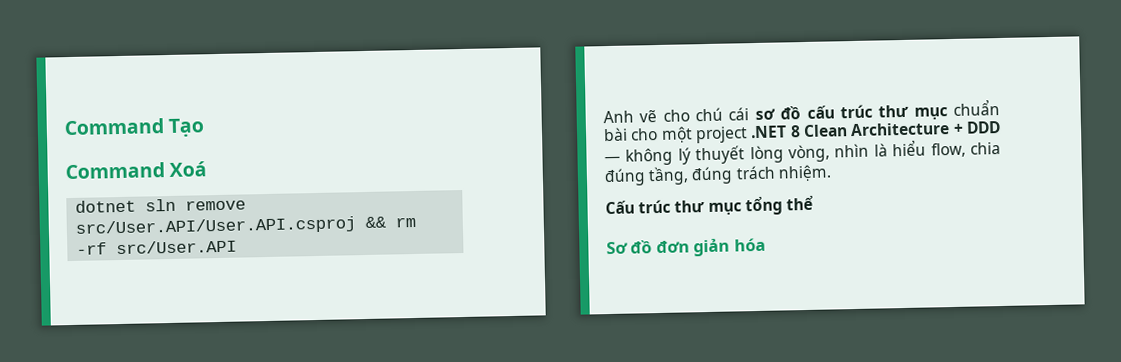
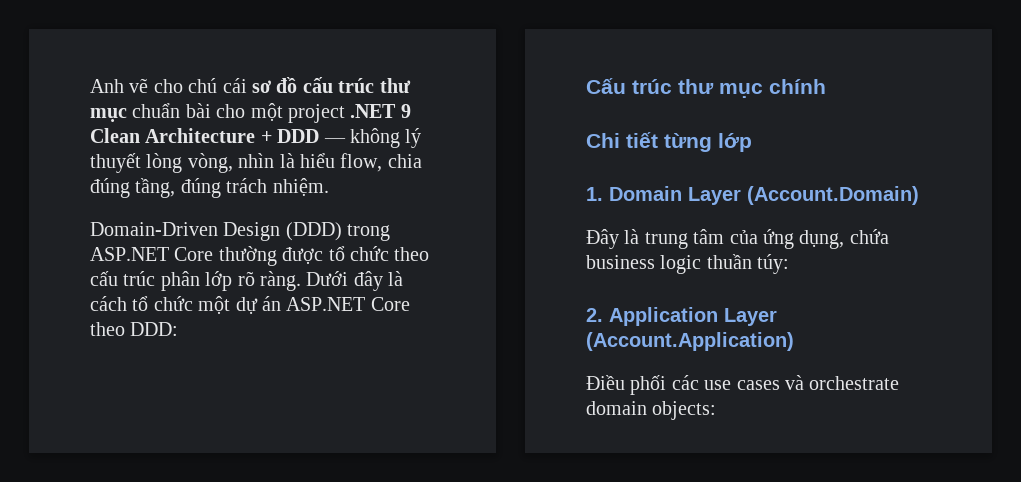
[64,118,206,137] [65,161,208,180] [75,198,247,213] [75,216,417,237] [76,239,238,255] Command Tạo // Command Xoá // dotnet sln remove src/User.API/User.API.csproj && rm -rf src/User.API // -> (90, 86) none
[789,125,801,138] 8 -> [400,104,411,118] 9
[605,195,814,216] [606,237,766,257] Cấu trúc thư mục tổng thể // Sơ đồ đơn giản hóa -> [90,222,391,241] [90,246,430,266] [90,271,404,291] [90,296,410,314] [90,322,179,336] [586,78,826,98] [586,132,752,152] [586,186,919,205] [586,229,889,249] [586,254,790,274] [586,307,777,326] [586,332,794,351] [586,375,900,395] [586,401,717,420] Domain-Driven Design (DDD) trong ASP.NET Core thường được tổ chức theo cấu trúc phân lớp rõ ràng. Dưới đây là cách tổ chức một dự án ASP.NET Core theo DDD: // Cấu trúc thư mục chính // Chi tiết từng lớp // 1. Domain Layer (Account.Domain) // Đây là trung tâm của ứng dụng, chứa business logic thuần túy: // 2. Application Layer (Account.Application) // Điều phối các use cases và orchestrate domain objects:

